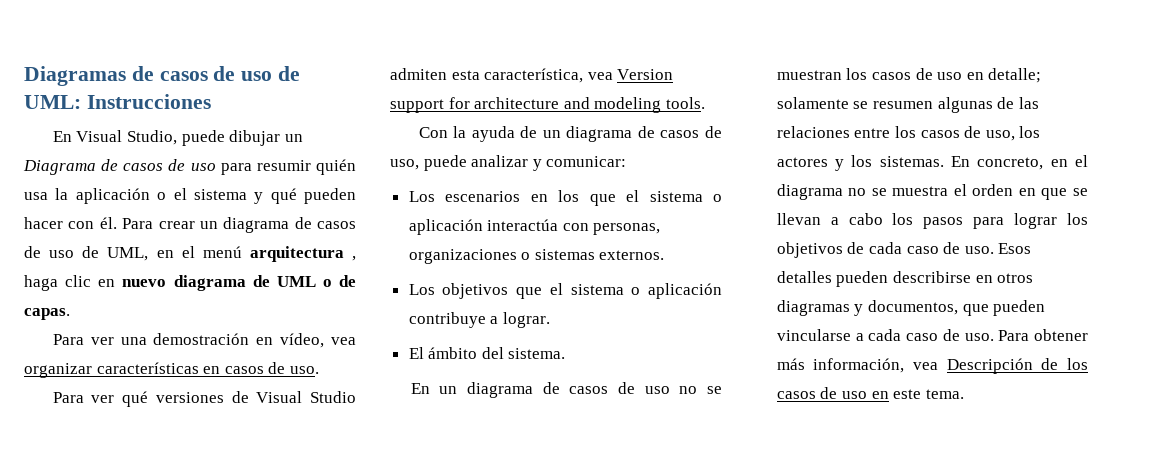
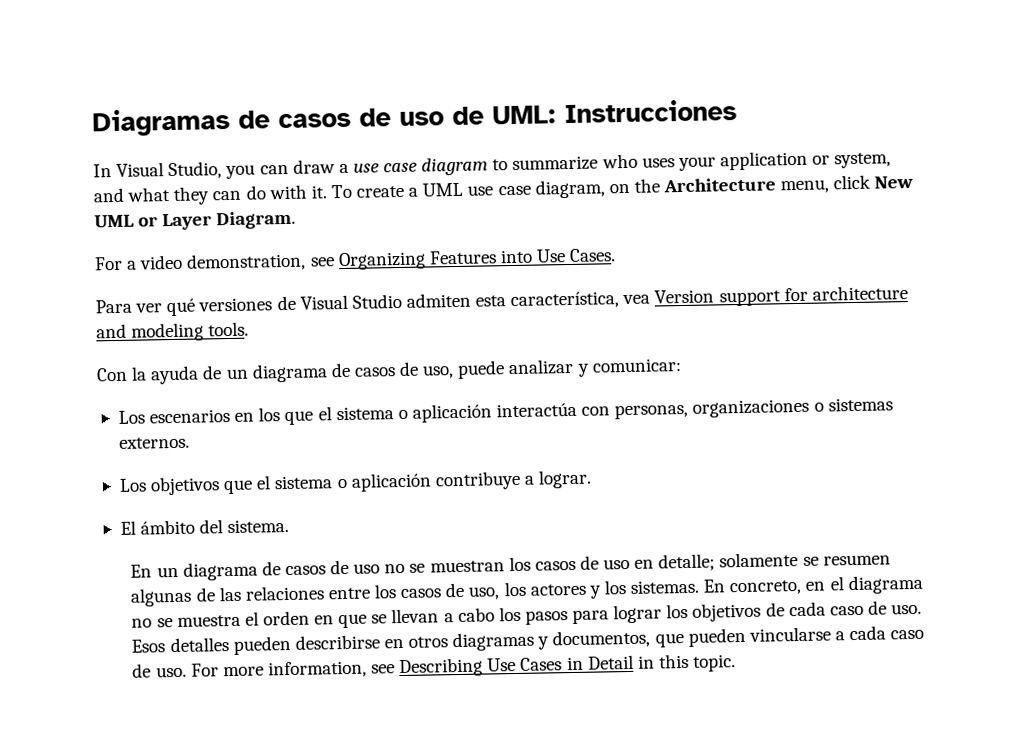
[52,131,72,142] En -> [93,164,112,178] In
[181,130,303,146] [23,159,356,175] [24,188,356,204] [24,217,356,233] [24,246,356,262] [24,275,356,291] [24,308,70,320] [52,333,356,348] [24,362,319,378] puede dibujar un Diagrama de casos de uso para resumir quién usa la aplicación o el sistema y qué pueden hacer con él. Para crear un diagrama de casos de uso de UML, en el menú arquitectura , haga clic en nuevo diagrama de UML o de capas. // Para ver una demostración en vídeo, vea organizar características en casos de uso. -> [225,150,892,180] [93,174,914,205] [94,210,297,231] [94,248,617,272] you can draw a use case diagram to summarize who uses your application or system, and what they can do with it. To create a UML use case diagram, on the Architecture menu, click New UML or Layer Diagram. // For a video demonstration, see Organizing Features into Use Cases.
[998,329,1088,341] [776,358,1088,374] [776,387,964,399] Para obtener más información, vea Descripción de los casos de uso en este tema. -> [190,653,737,679] For more information, see Describing Use Cases in Detail in this topic.

